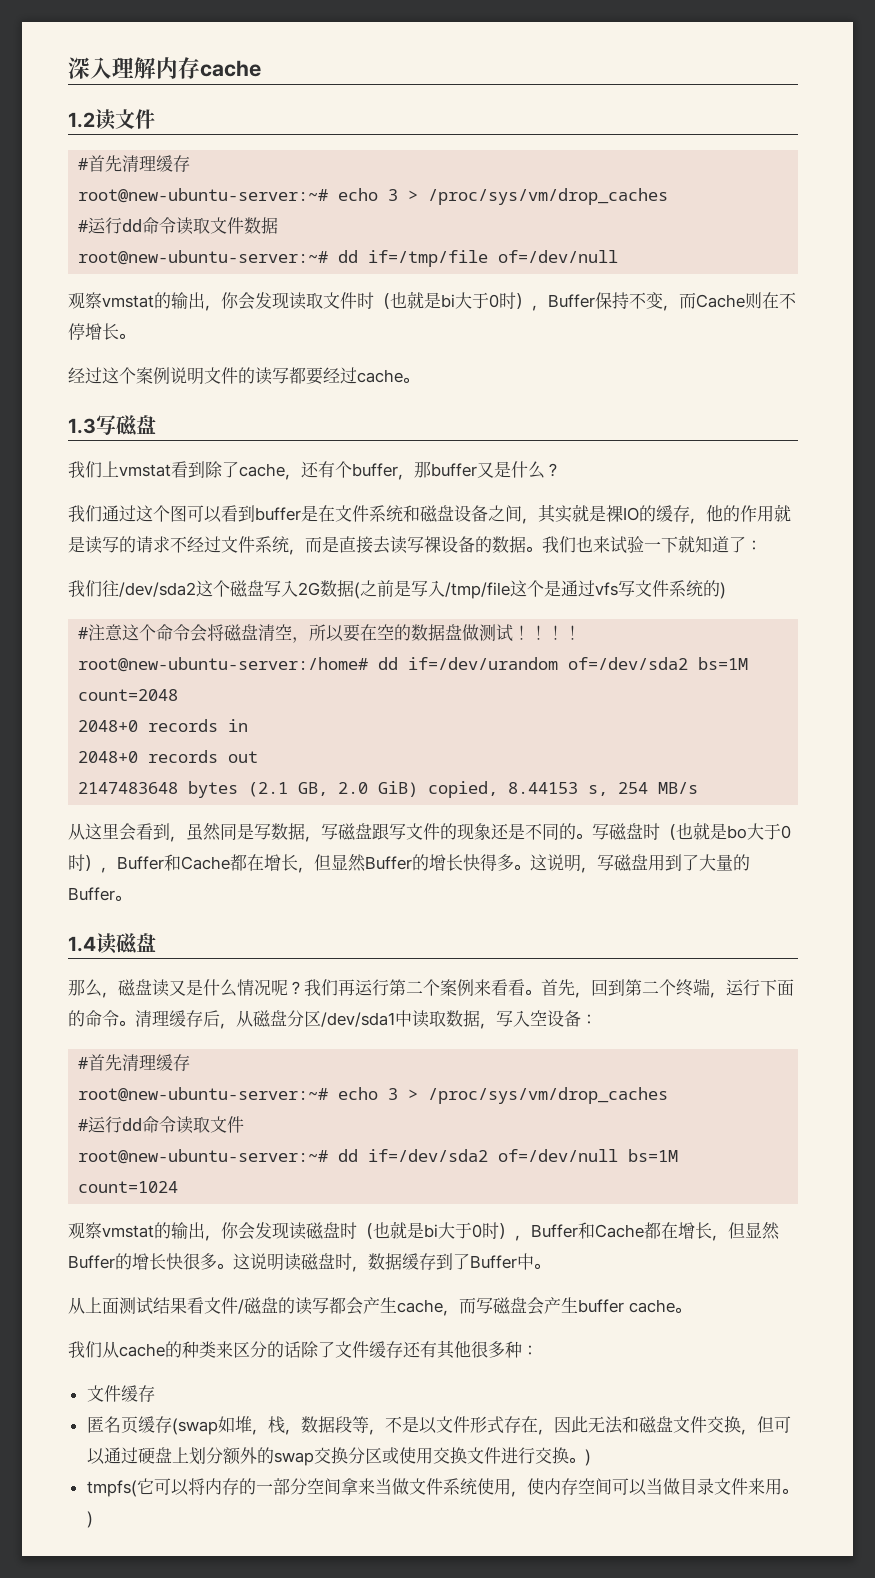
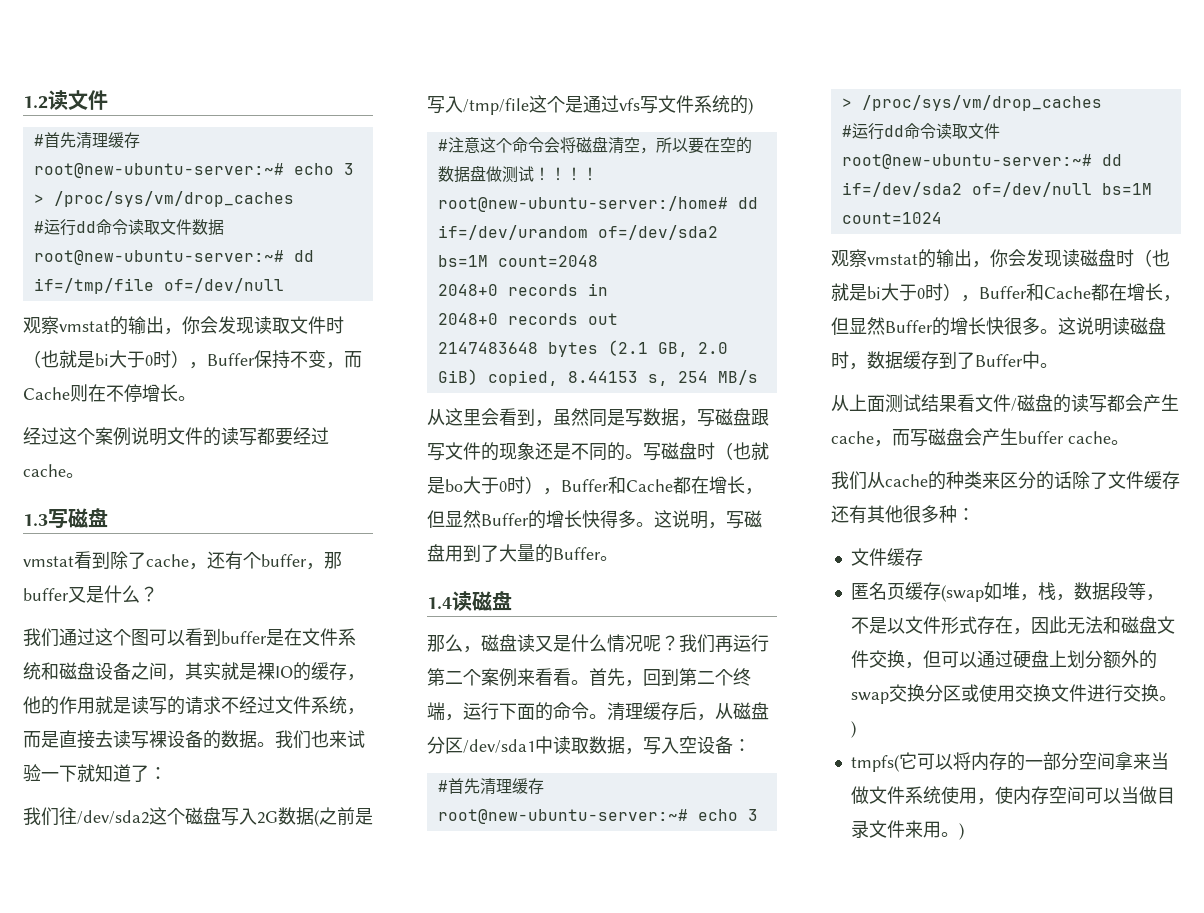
[68,57,261,79] 深入理解内存cache // -> (23, 102) none
[68,461,119,478] 我们上 -> (108, 518) none

